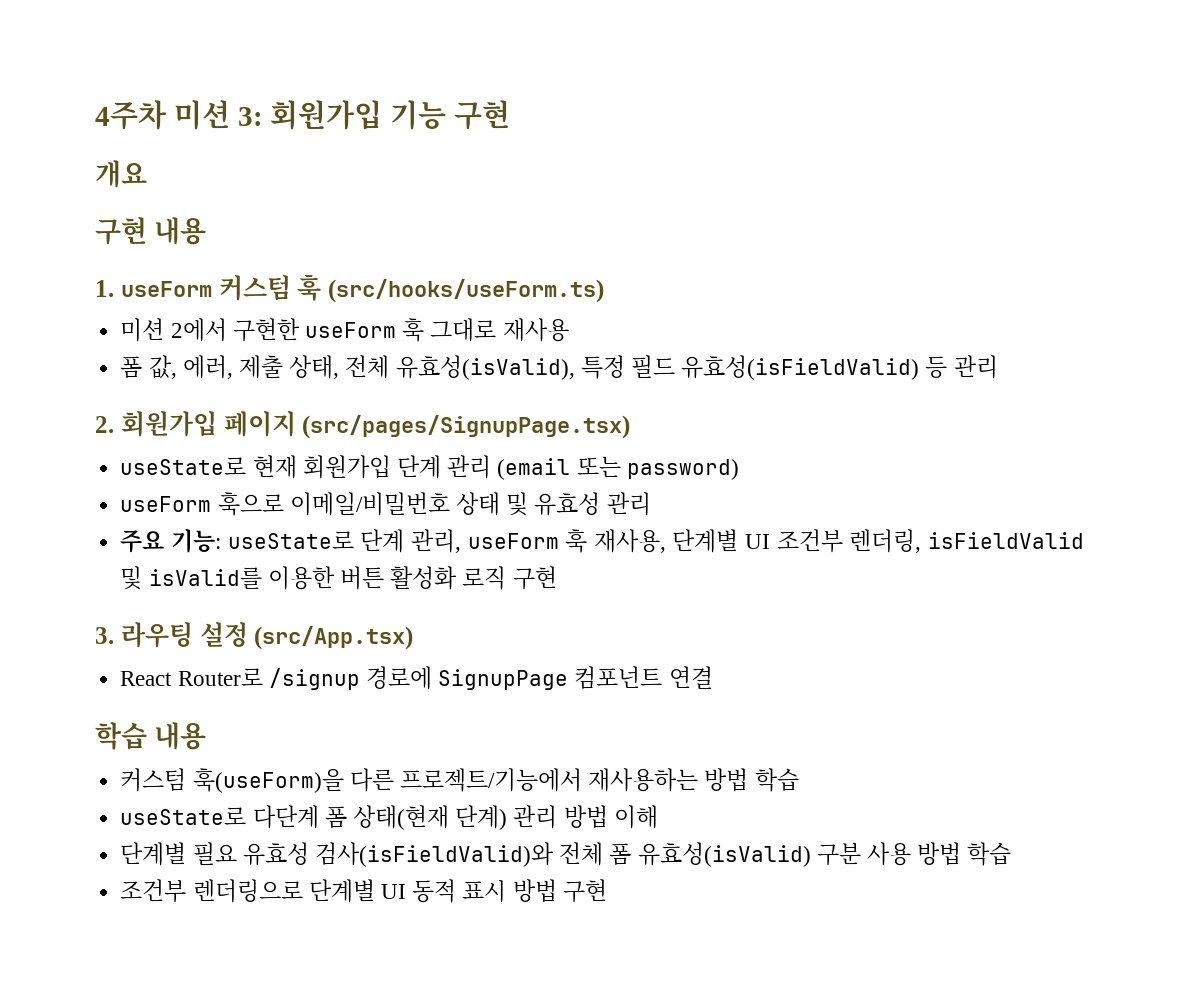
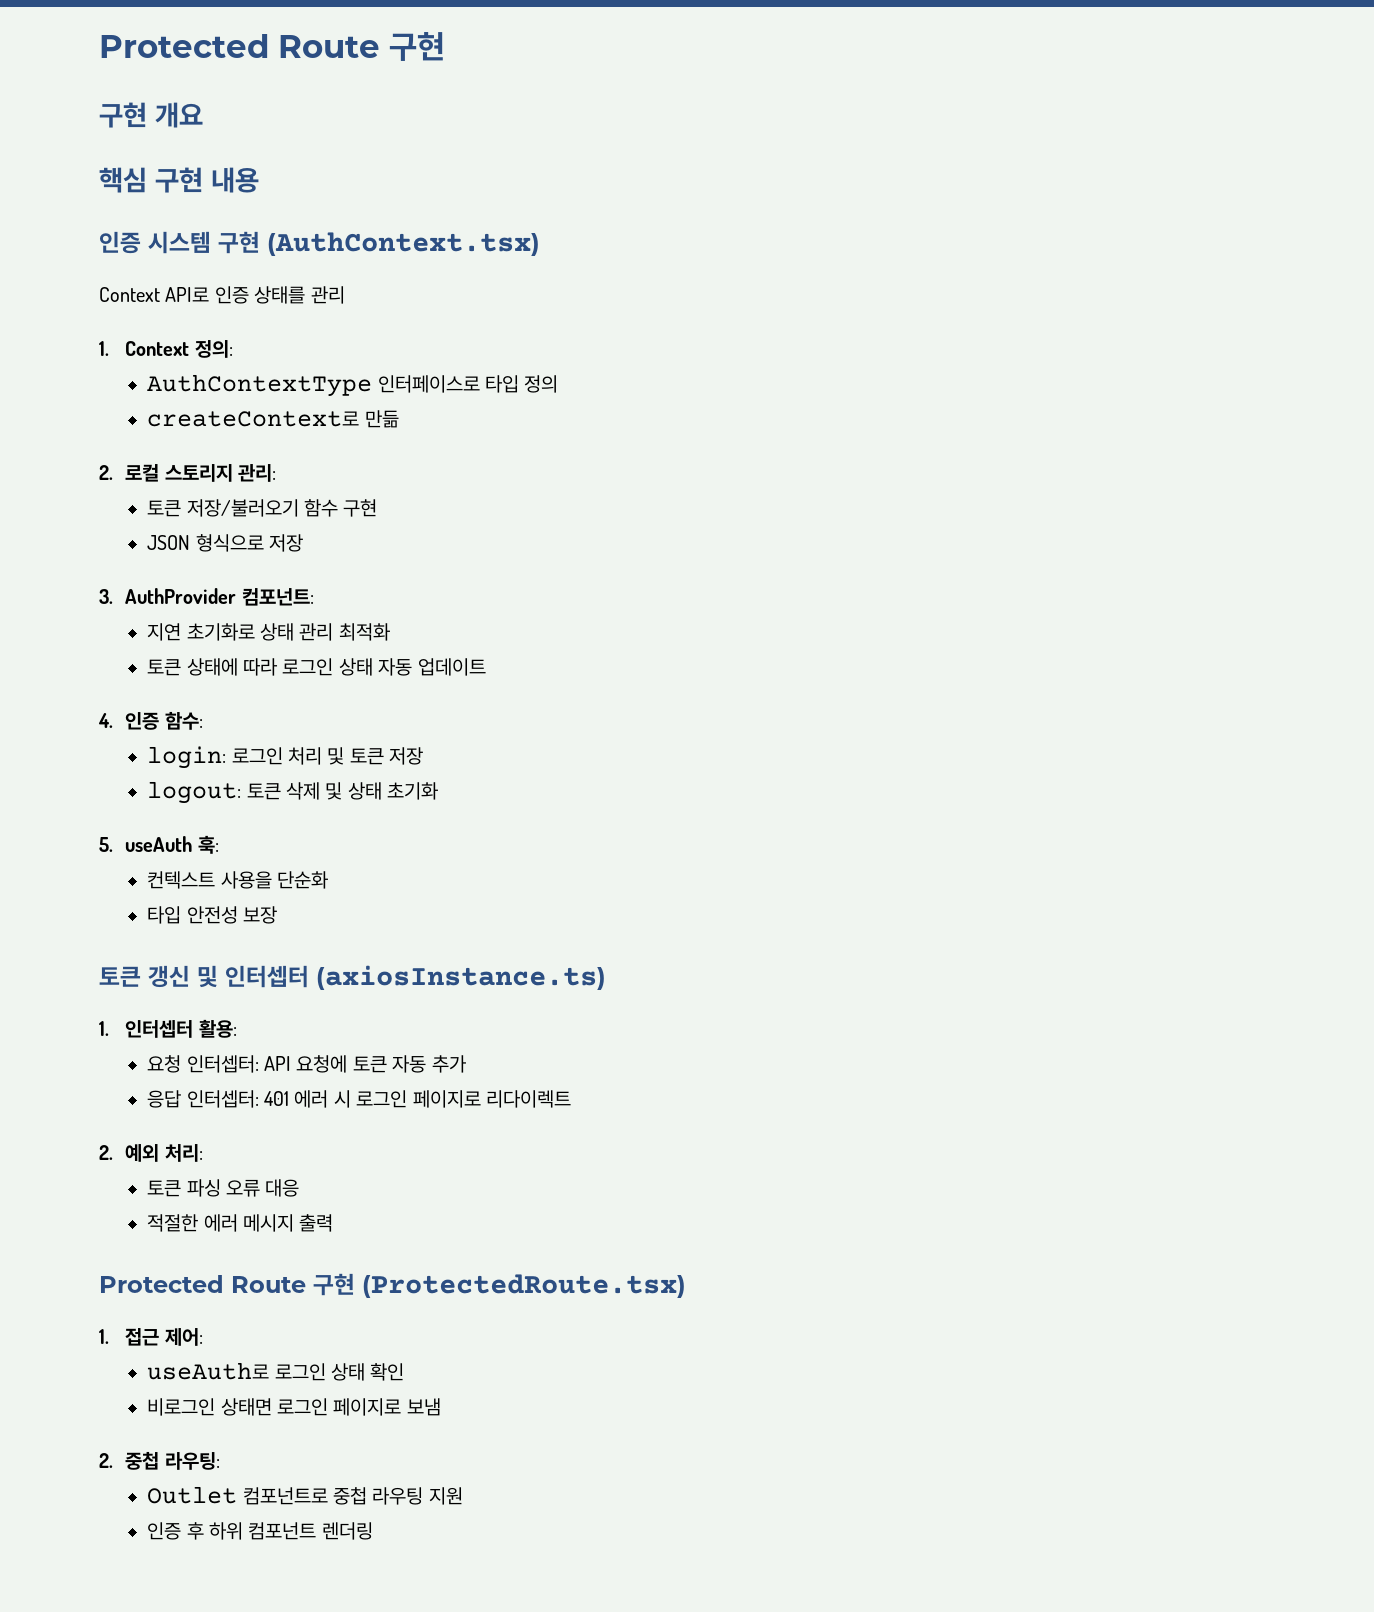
[95,100,511,130] 4주차 미션 3: 회원가입 기능 구현 // -> [99,32,445,61] [99,102,147,128] Protected Route 구현 // 구현
(147, 174) none -> [99,167,147,193] 핵심
[95,274,604,303] [120,318,569,342] [120,355,998,380] [95,411,631,439] [120,455,739,480] [120,492,651,516] [120,529,1084,553] [120,566,557,590] [95,622,414,650] [120,666,713,690] [95,722,207,750] [120,768,799,793] [120,805,658,830] [120,842,1012,867] [120,879,607,903] 1. useForm 커스텀 훅 (src/hooks/useForm.ts) // 미션 2에서 구현한 useForm 훅 그대로 재사용 // 폼 값, 에러, 제출 상태, 전체 유효성(isValid), 특정 필드 유효성(isFieldValid) 등 관리 // 2. 회원가입 페이지 (src/pages/SignupPage.tsx) // useState로 현재 회원가입 단계 관리 (email 또는 password) // useForm 훅으로 이메일/비밀번호 상태 및 유효성 관리 // 주요 기능: useState로 단계 관리, useForm 훅 재사용, 단계별 UI 조건부 렌더링, isFieldValid 및 isValid를 이용한 버튼 활성화 로직 구현 // 3. 라우팅 설정 (src/App.tsx) // React Router로 /signup 경로에 SignupPage 컴포넌트 연결 // 학습 내용 // 커스텀 훅(useForm)을 다른 프로젝트/기능에서 재사용하는 방법 학습 // useState로 다단계 폼 상태(현재 단계) 관리 방법 이해 // 단계별 필요 유효성 검사(isFieldValid)와 전체 폼 유효성(isValid) 구분 사용 방법 학습 // 조건부 렌더링으로 단계별 UI 동적 표시 방법 구현 -> [99,231,540,256] [99,286,345,304] [99,340,233,358] [147,374,559,397] [147,410,399,428] [99,464,276,482] [147,499,378,517] [147,534,303,552] [99,588,314,606] [147,623,390,641] [147,658,486,676] [98,711,203,730] [147,746,424,769] [147,781,439,804] [99,835,219,854] [147,871,328,889] [147,906,277,924] [99,965,606,990] [99,1019,237,1038] [147,1055,466,1073] [147,1090,571,1108] [99,1144,203,1162] [147,1179,300,1197] [147,1214,334,1232] [99,1273,686,1298] [99,1328,203,1346] [147,1362,405,1381] [147,1398,441,1416] [99,1451,220,1470] [147,1486,463,1505] [147,1522,373,1540] 인증 시스템 구현 (AuthContext.tsx) // Context API로 인증 상태를 관리 // 1. Context 정의: // AuthContextType 인터페이스로 타입 정의 // createContext로 만듦 // 2. 로컬 스토리지 관리: // 토큰 저장/불러오기 함수 구현 // JSON 형식으로 저장 // 3. AuthProvider 컴포넌트: // 지연 초기화로 상태 관리 최적화 // 토큰 상태에 따라 로그인 상태 자동 업데이트 // 4. 인증 함수: // login: 로그인 처리 및 토큰 저장 // logout: 토큰 삭제 및 상태 초기화 // 5. useAuth 훅: // 컨텍스트 사용을 단순화 // 타입 안전성 보장 // 토큰 갱신 및 인터셉터 (axiosInstance.ts) // 1. 인터셉터 활용: // 요청 인터셉터: API 요청에 토큰 자동 추가 // 응답 인터셉터: 401 에러 시 로그인 페이지로 리다이렉트 // 2. 예외 처리: // 토큰 파싱 오류 대응 // 적절한 에러 메시지 출력 // Protected Route 구현 (ProtectedRoute.tsx) // 1. 접근 제어: // useAuth로 로그인 상태 확인 // 비로그인 상태면 로그인 페이지로 보냄 // 2. 중첩 라우팅: // Outlet 컴포넌트로 중첩 라우팅 지원 // 인증 후 하위 컴포넌트 렌더링

